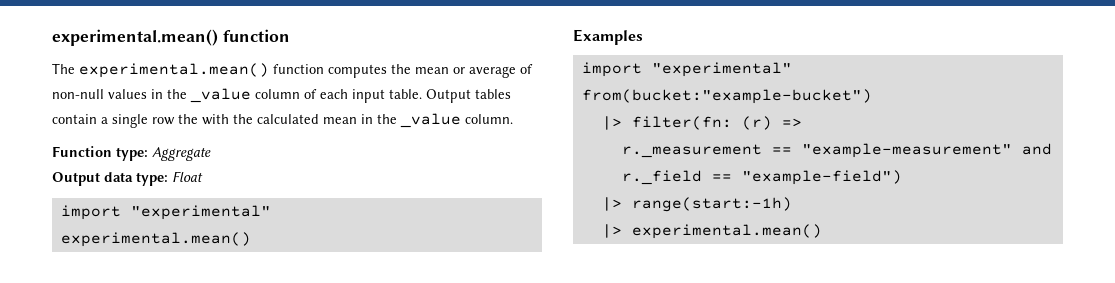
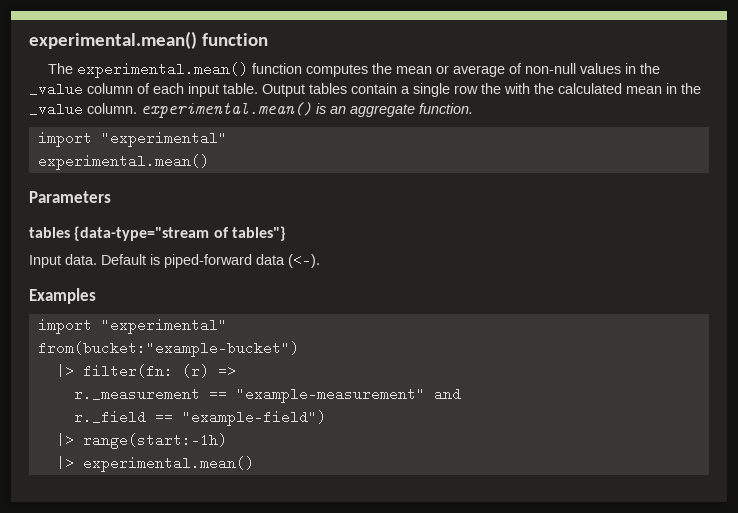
[52,146,211,161] [52,171,203,186] [60,205,271,220] [60,232,251,247] // Function type: Aggregate // Output data type: Float // import "experimental" // experimental.mean() -> [141,102,473,118] [37,131,227,147] [37,154,209,170] [29,191,111,203] [29,226,286,241] [29,253,320,268] experimental.mean() is an aggregate function. // import "experimental" // experimental.mean() // Parameters // tables {data-type="stream of tables"} // Input data. Default is piped-forward data (<-).

